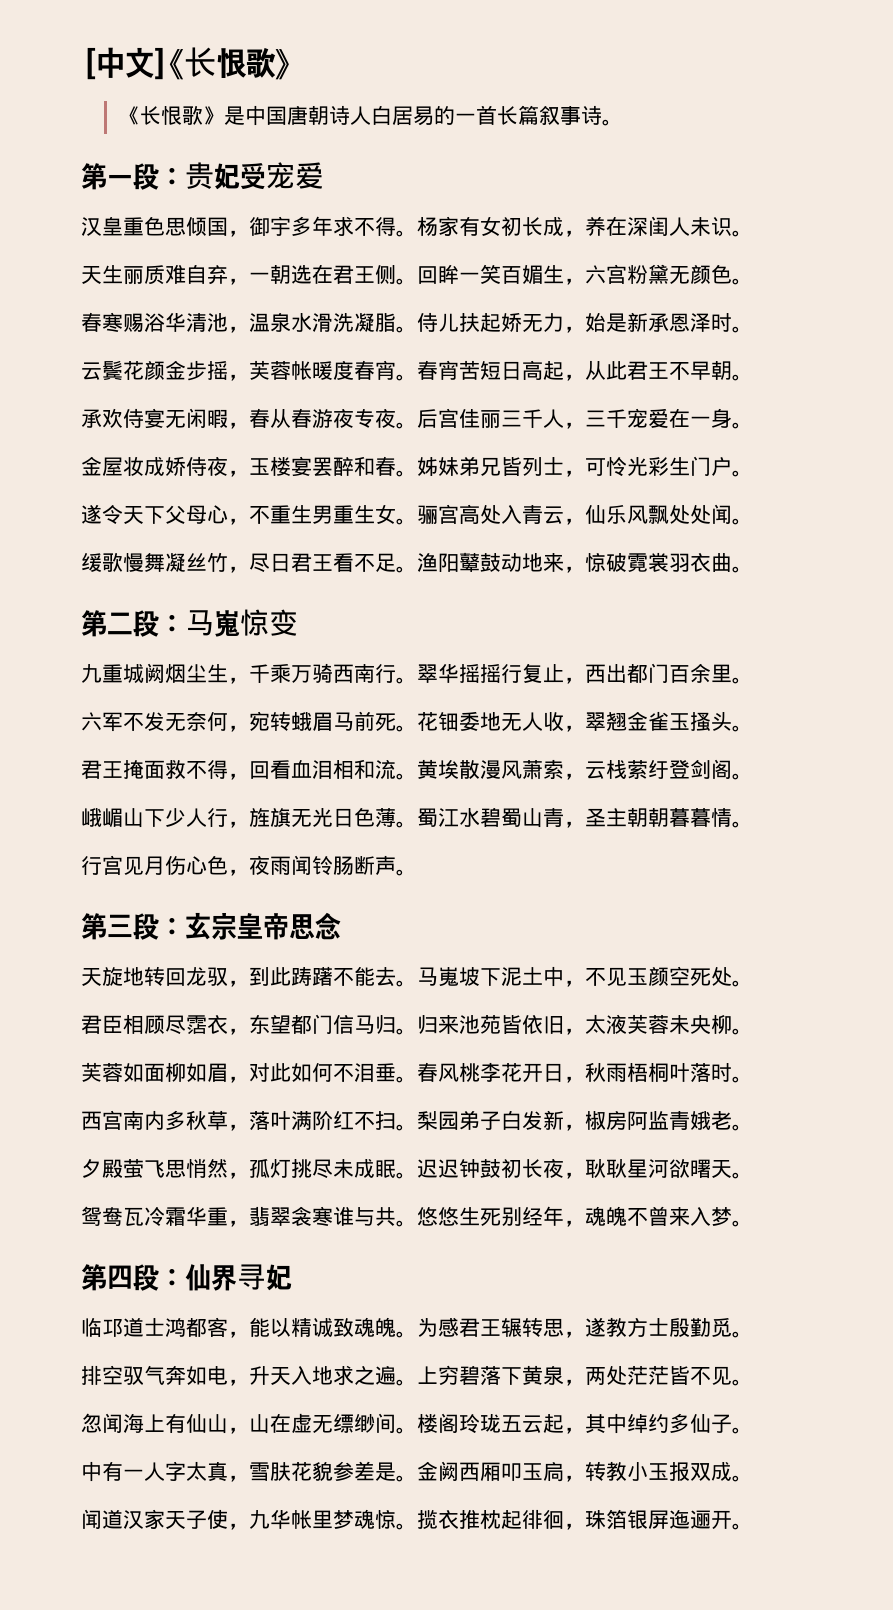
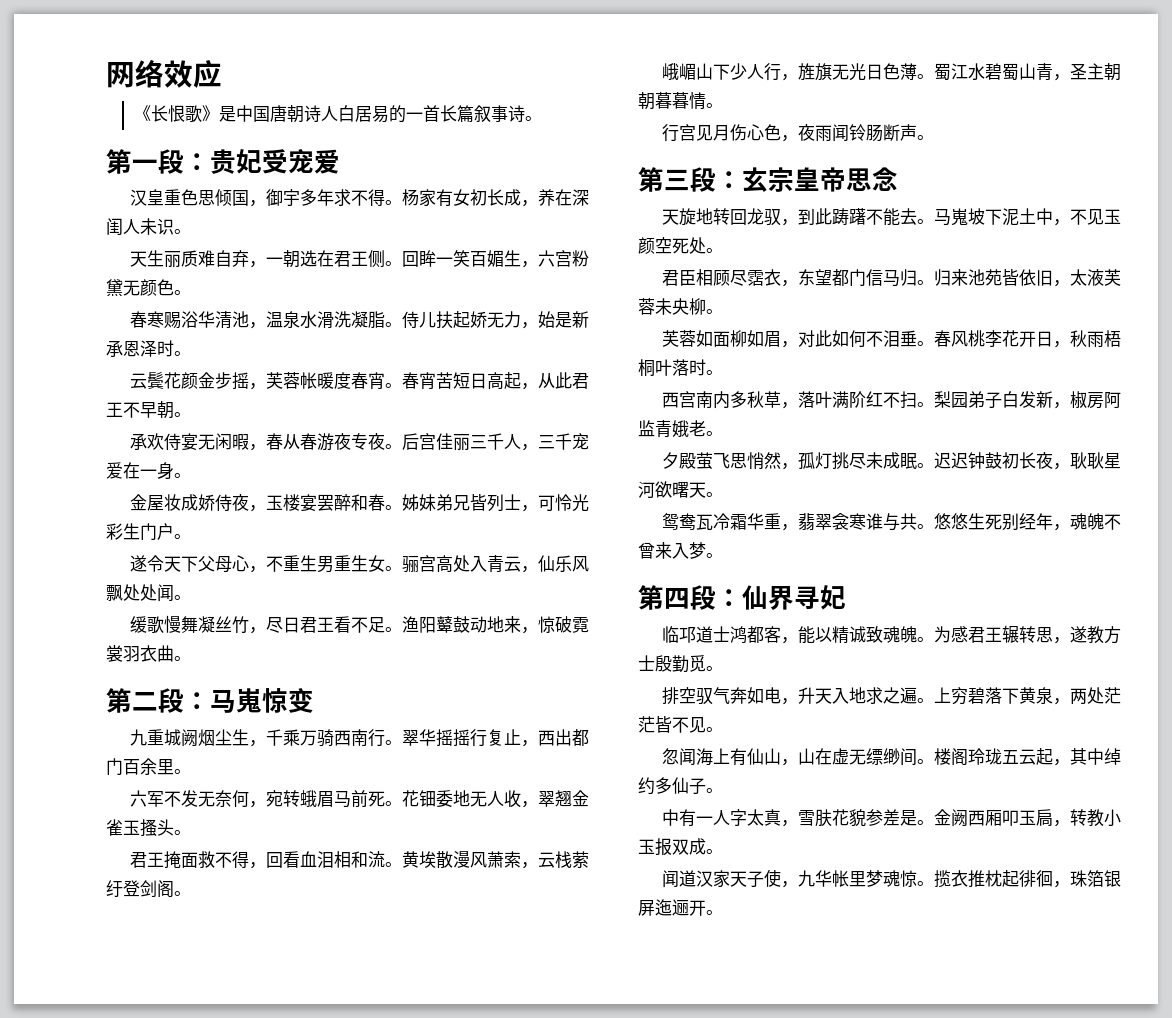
[81,47,290,80] [中文]《长恨歌》 -> [106,60,222,88] 网络效应

